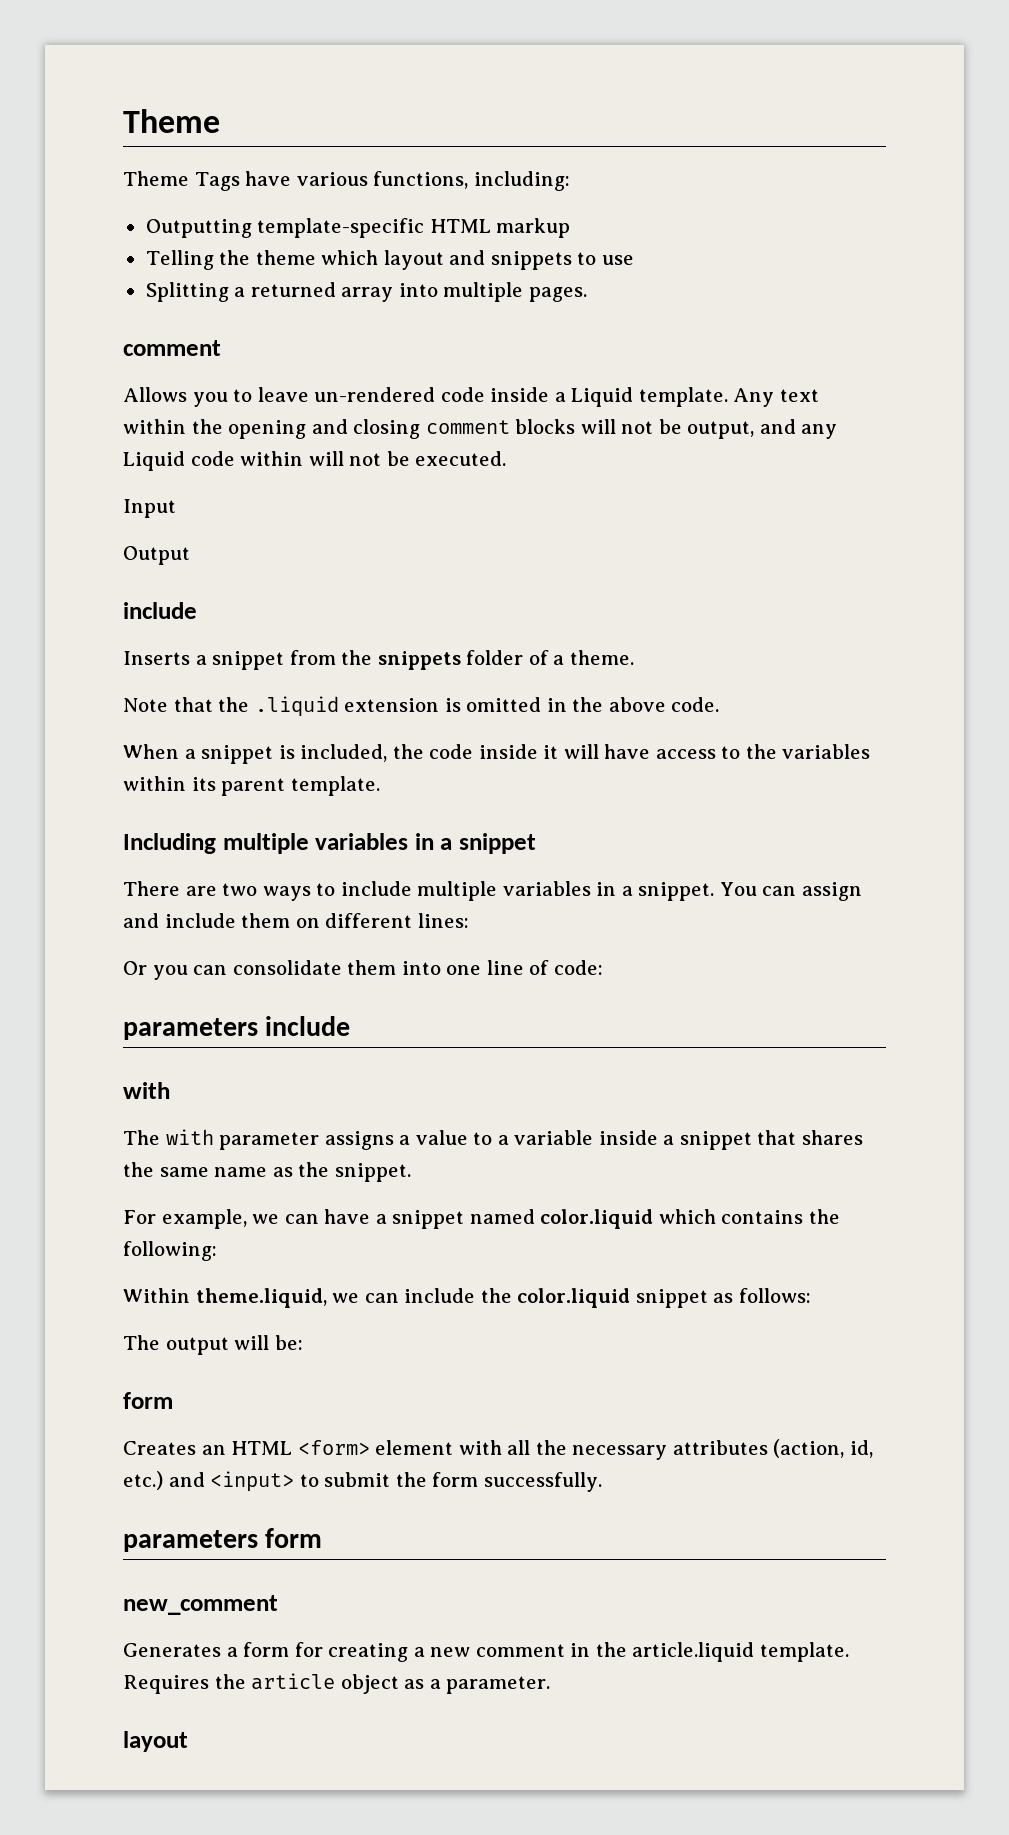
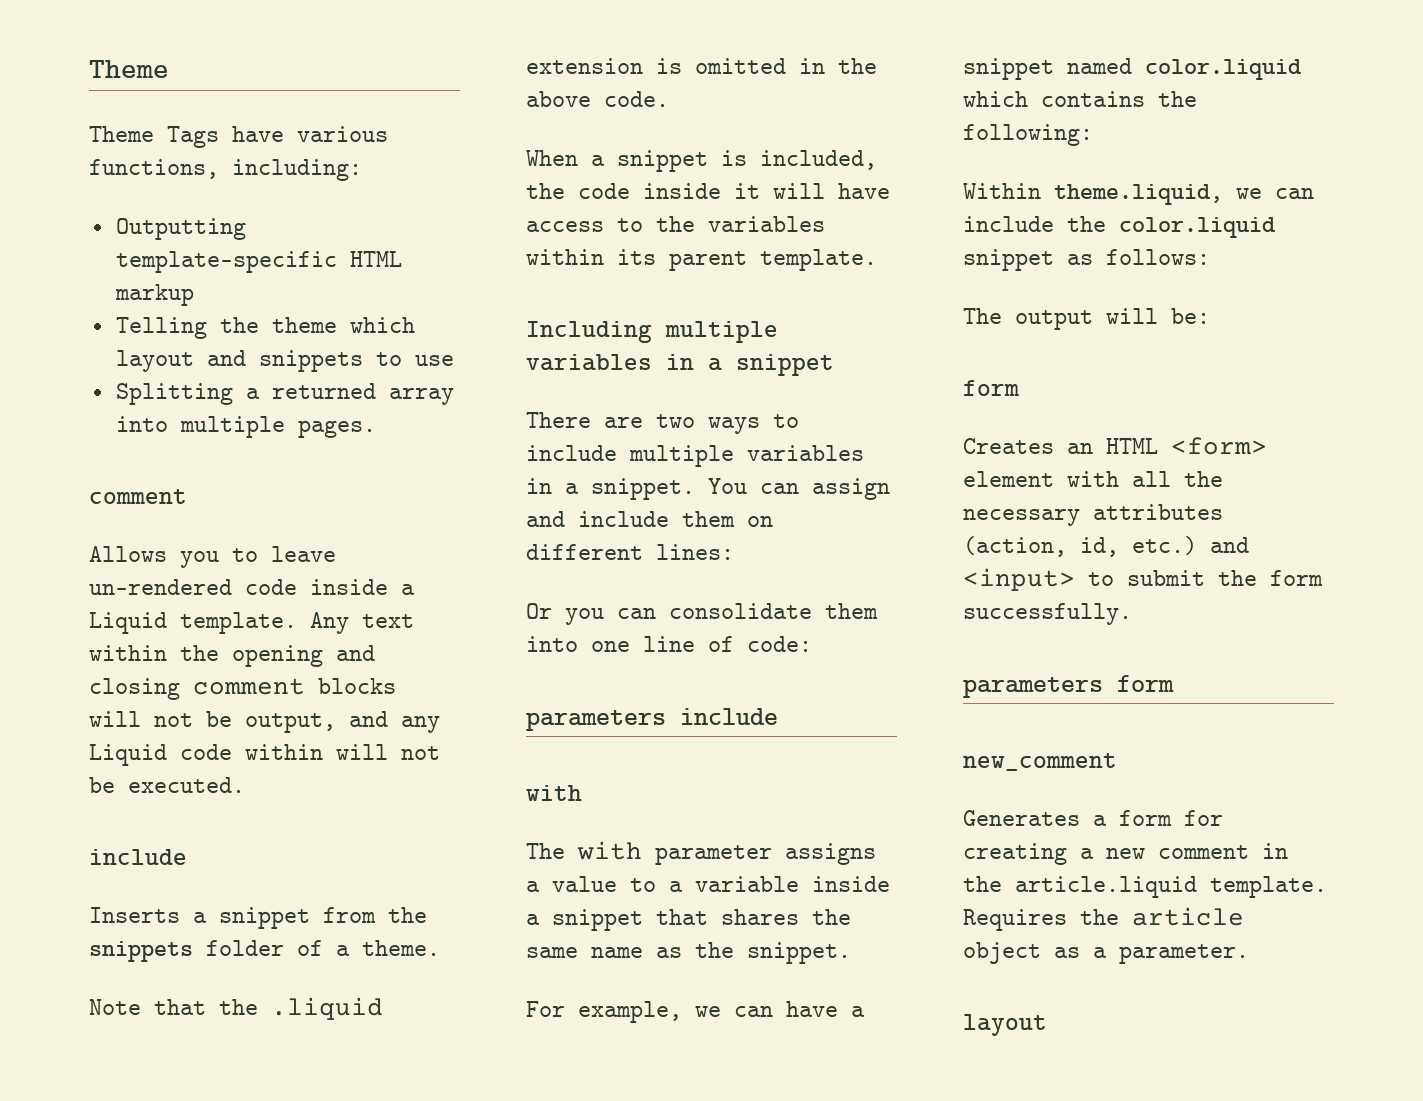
[123,499,176,518] [123,546,190,565] // Input // Output -> (245, 785) none

